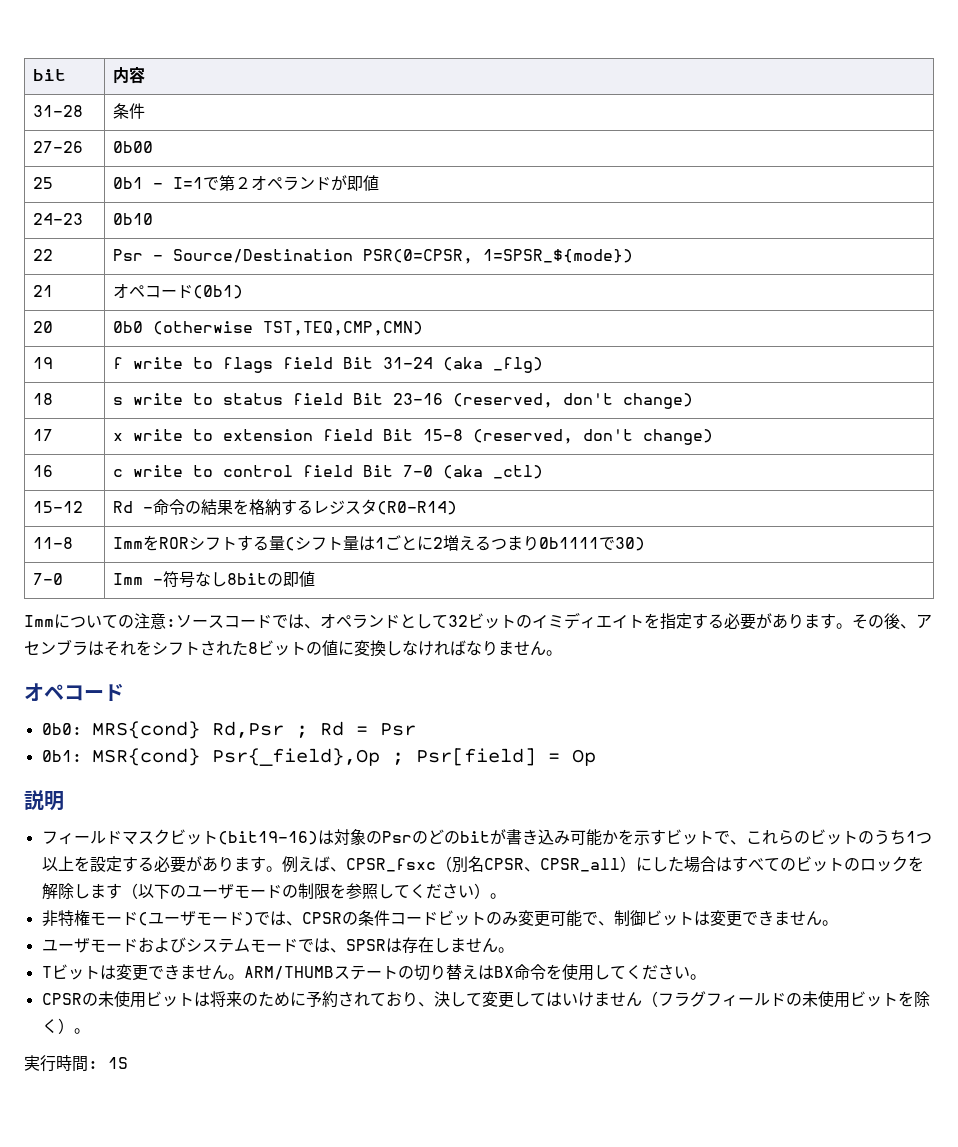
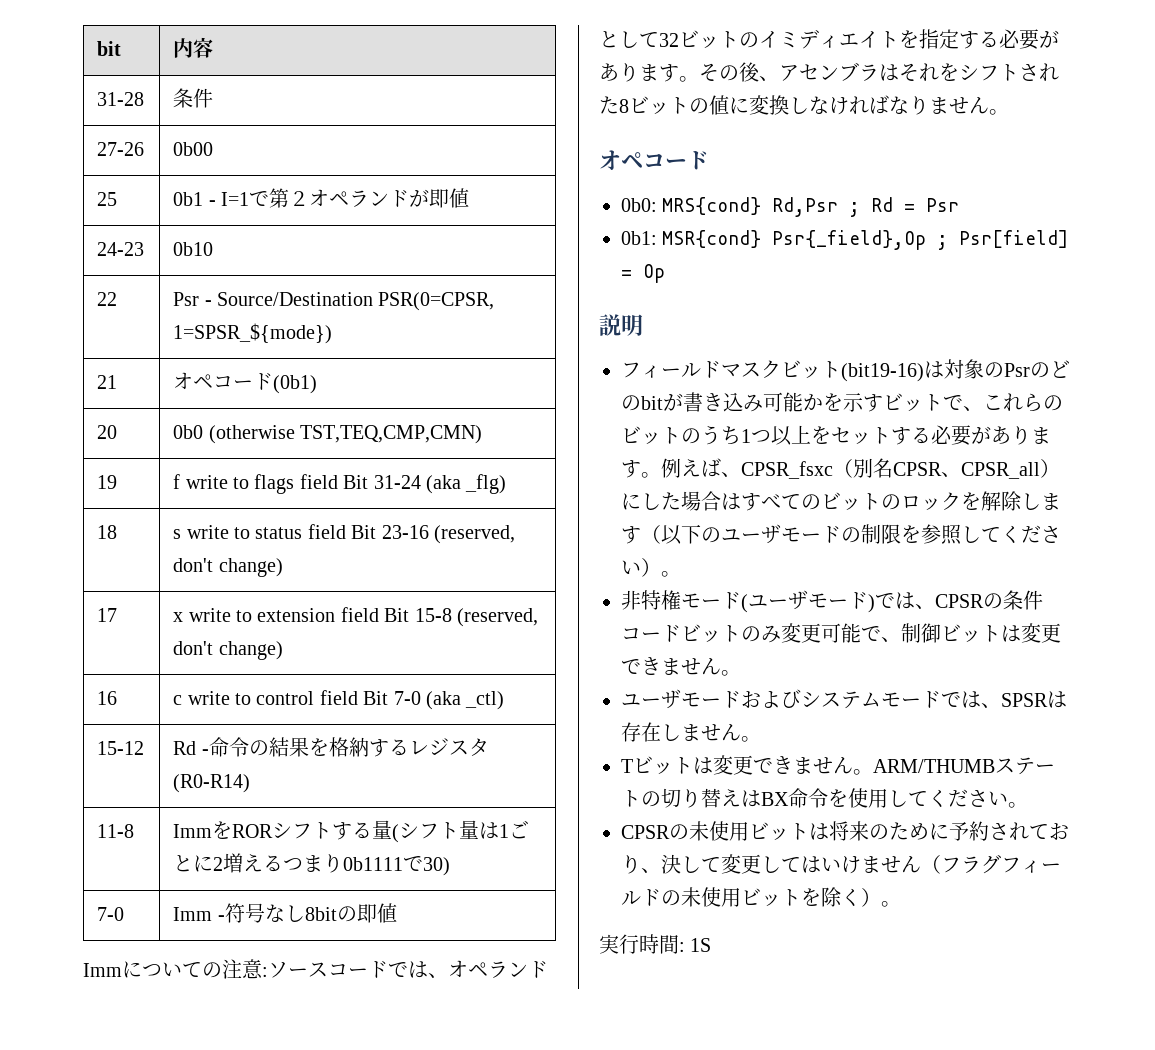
[89,856,122,872] 設定 -> [831,427,891,445] セット

